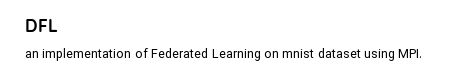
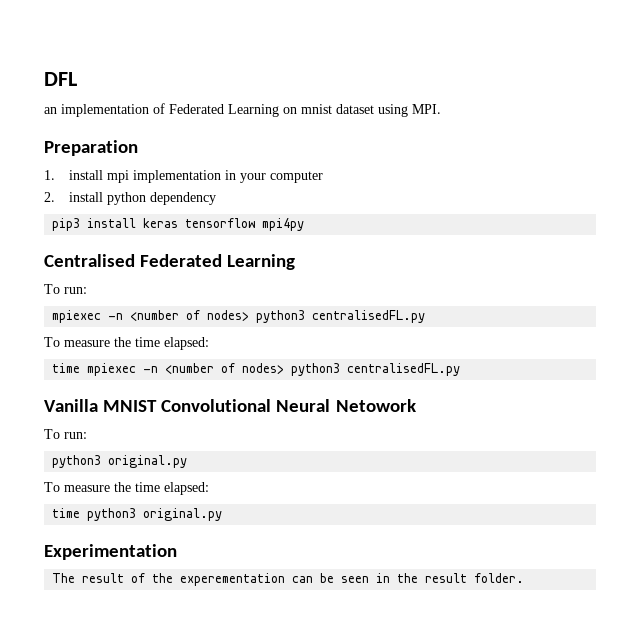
(423, 53) none -> [44,140,138,156] [44,170,324,183] [44,192,217,205] [52,218,305,231] [44,254,296,270] [44,284,87,294] [52,310,426,323] [44,337,209,350] [52,363,461,376] [44,399,416,412] [44,429,87,439] [52,455,188,468] [44,482,209,495] [52,508,223,521] [44,544,177,560] [52,573,525,586] // Preparation // 1. install mpi implementation in your computer // 2. install python dependency // pip3 install keras tensorflow mpi4py // Centralised Federated Learning // To run: // mpiexec -n <number of nodes> python3 centralisedFL.py // To measure the time elapsed: // time mpiexec -n <number of nodes> python3 centralisedFL.py // Vanilla MNIST Convolutional Neural Netowork // To run: // python3 original.py // To measure the time elapsed: // time python3 original.py // Experimentation // The result of the experementation can be seen in the result folder.

